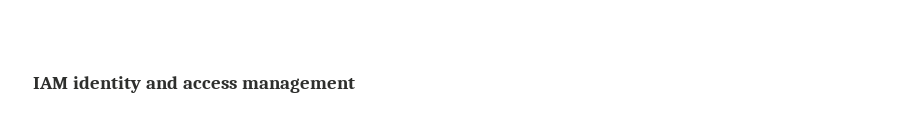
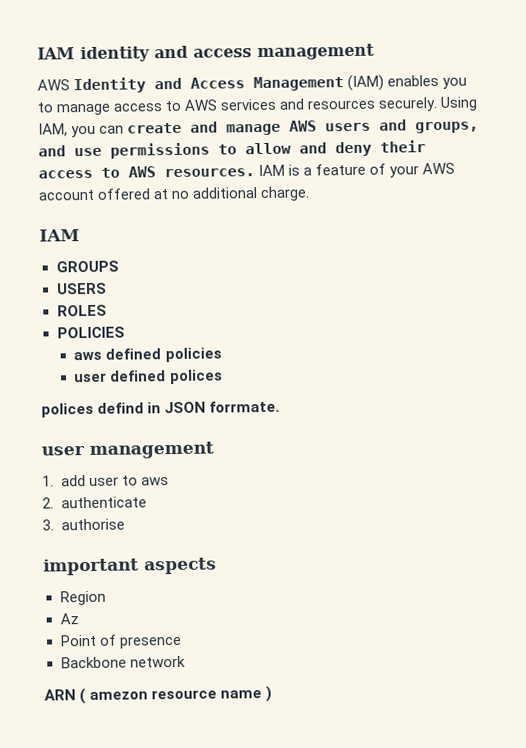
(355, 85) none -> [37,74,468,94] [37,96,479,116] [38,119,480,138] [38,140,426,159] [38,162,456,179] [38,186,311,202] [39,229,80,242] [55,260,119,273] [55,282,107,295] [56,304,107,317] [56,326,125,339] [73,347,222,363] [73,369,223,385] [41,400,281,418] [41,441,214,459] [42,475,169,487] [42,496,147,509] [42,518,125,531] [43,557,217,576] [59,590,106,606] [59,613,79,625] [59,634,182,649] [60,655,186,669] [44,685,273,705] // AWS Identity and Access Management (IAM) enables you to manage access to AWS services and resources securely. Using IAM, you can create and manage AWS users and groups, and use permissions to allow and deny their access to AWS resources. IAM is a feature of your AWS account offered at no additional charge. // IAM // GROUPS // USERS // ROLES // POLICIES // aws defined policies // user defined polices // polices defind in JSON forrmate. // user management // 1. add user to aws // 2. authenticate // 3. authorise // important aspects // Region // Az // Point of presence // Backbone network // ARN ( amezon resource name )

